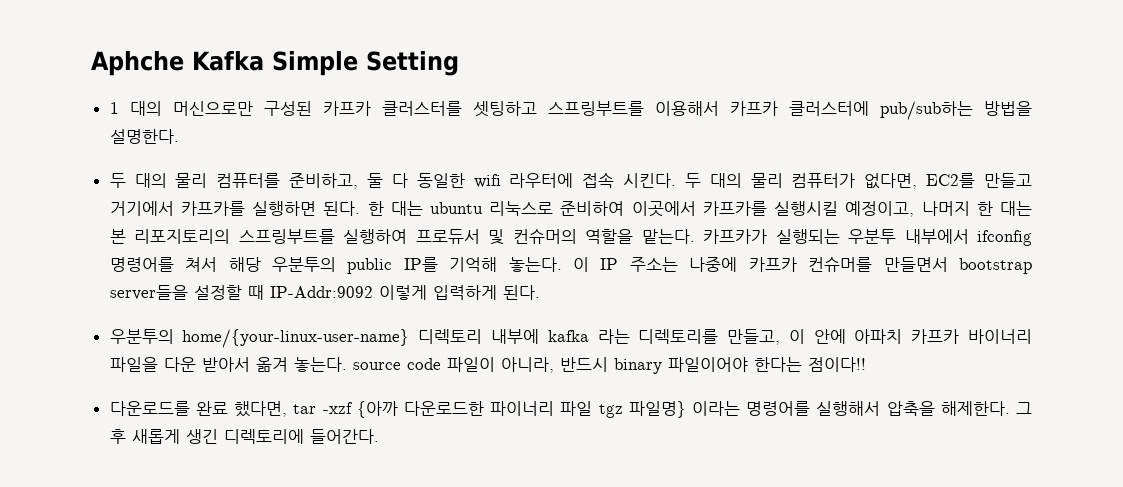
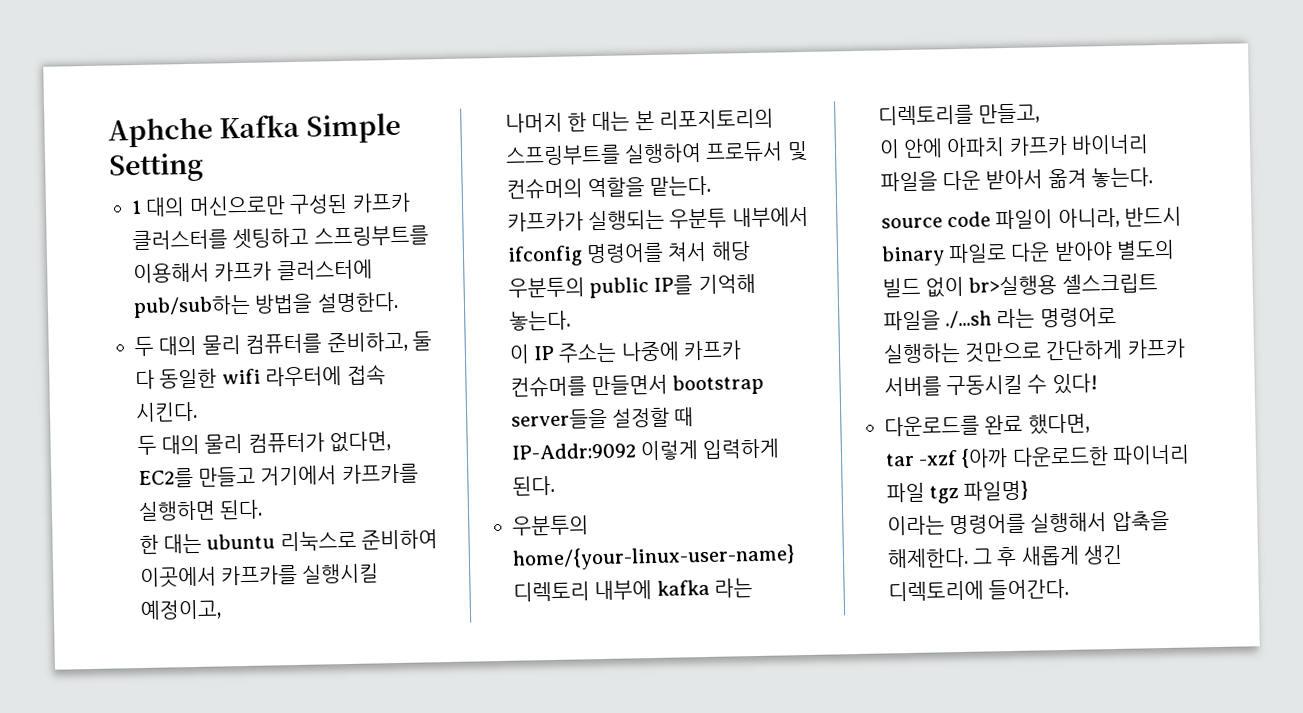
(677, 180) none -> (198, 412) //
(361, 208) none -> (264, 509) //
(915, 209) none -> (222, 610) //
(695, 236) none -> (712, 186) //
(562, 264) none -> (571, 320) //
(781, 337) none -> (1041, 113) //
(347, 364) none -> (1154, 177) //
[667,357,866,372] 파일이어야 한다는 점이다!! -> [948,239,1176,264] [881,273,1158,298] [882,306,1117,331] [882,338,1186,364] [883,373,1098,397] 파일로 다운 받아야 별도의 빌드 없이 br>실행용 셸스크립트 파일을 ./...sh 라는 명령어로 실행하는 것만으로 간단하게 카프카 서버를 구동시킬 수 있다!
(288, 409) none -> (1090, 424) //
(686, 409) none -> (1029, 490) //

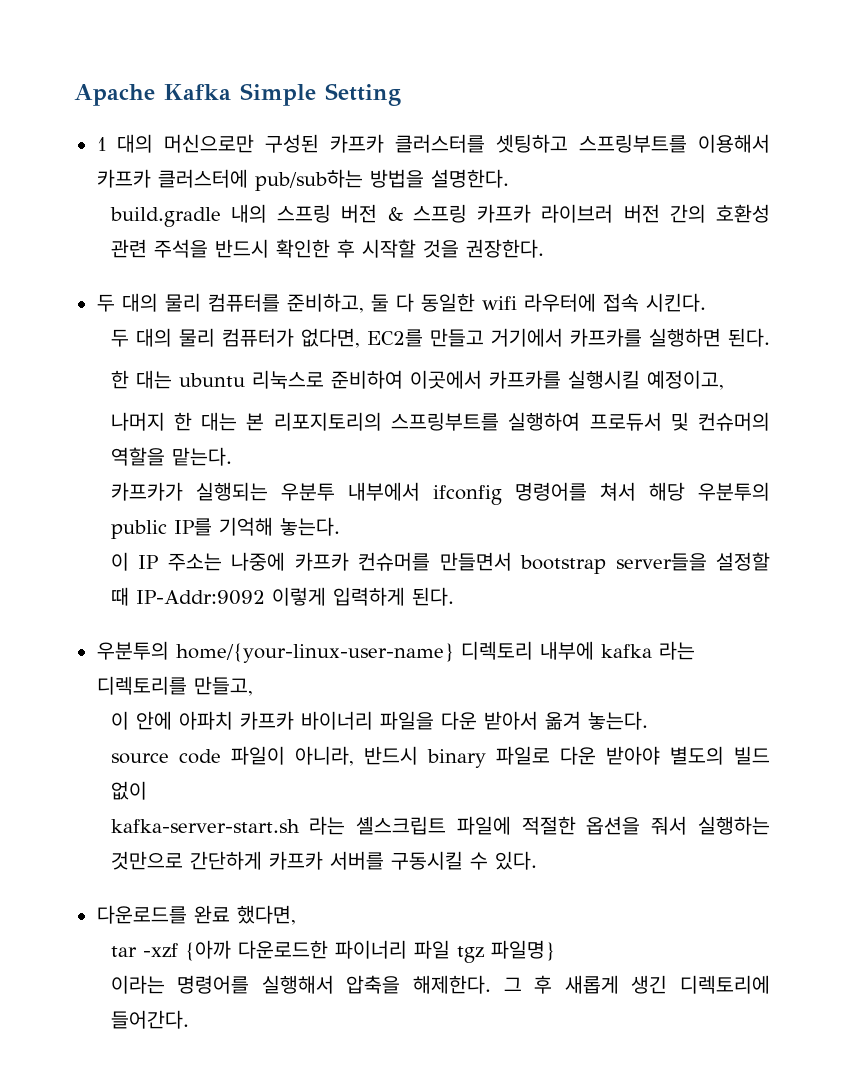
[108,116,213,148] Aphche -> [74,84,155,106] Apache
(399, 302) none -> [109,204,770,227] [110,239,544,258] // build.gradle 내의 스프링 버전 & 스프링 카프카 라이브러 버전 간의 호환성 관련 주석을 반드시 확인한 후 시작할 것을 권장한다.
[968,273,1158,296] [882,306,1117,331] br>실행용 셸스크립트 파일을 ./...sh 라는 명령어로 -> [110,816,688,835] // kafka-server-start.sh 라는 셸스크립트 파일에 적절한 옵션을 줘서
[1051,373,1098,395] 있다! -> [494,851,537,870] 있다.

